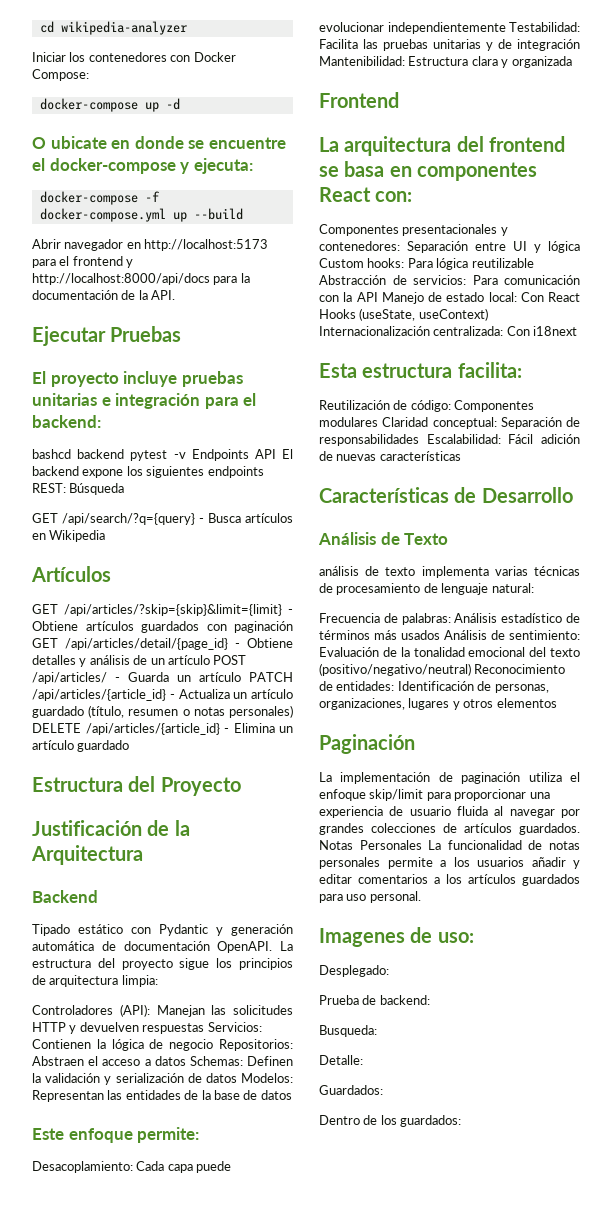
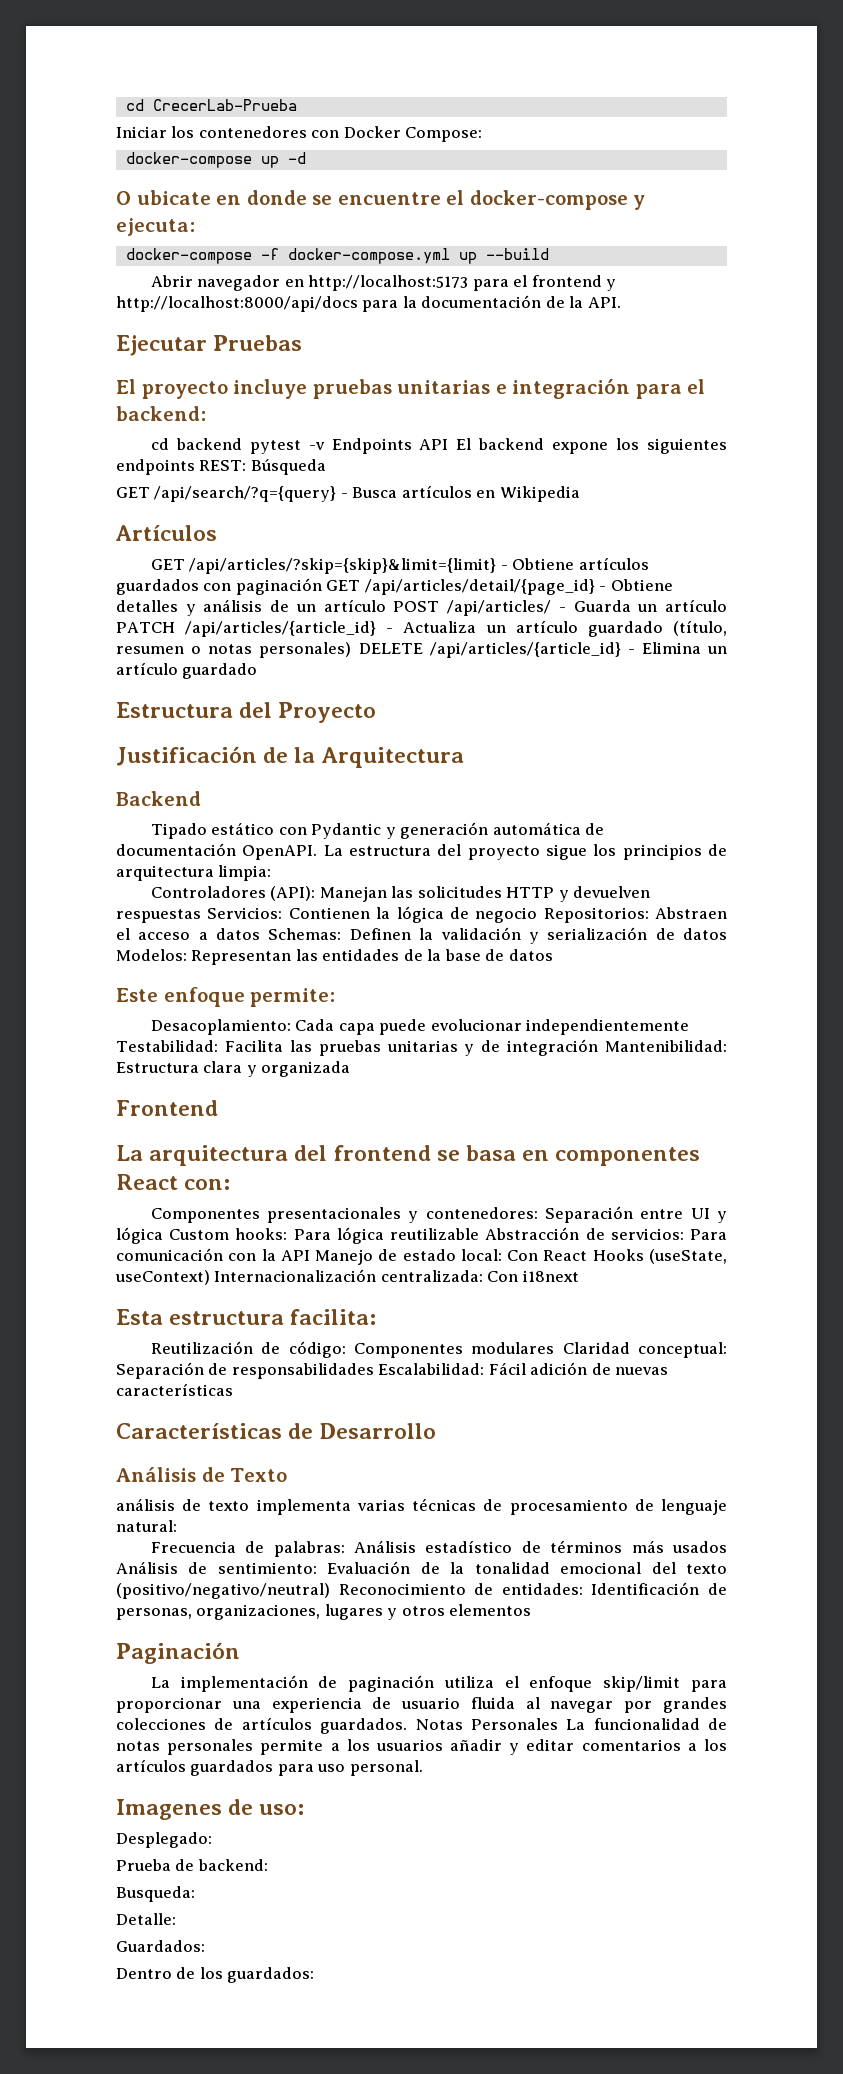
[39,21,187,35] cd wikipedia-analyzer -> [125,99,297,111] cd CrecerLab-Prueba
[32,449,71,459] bashcd -> [150,438,169,450] cd

